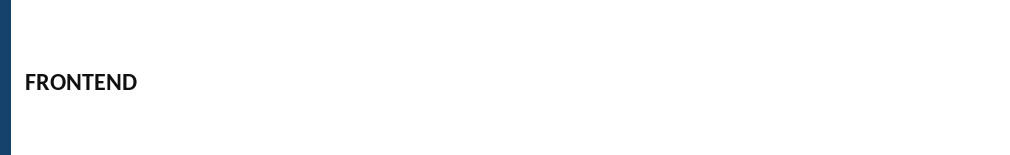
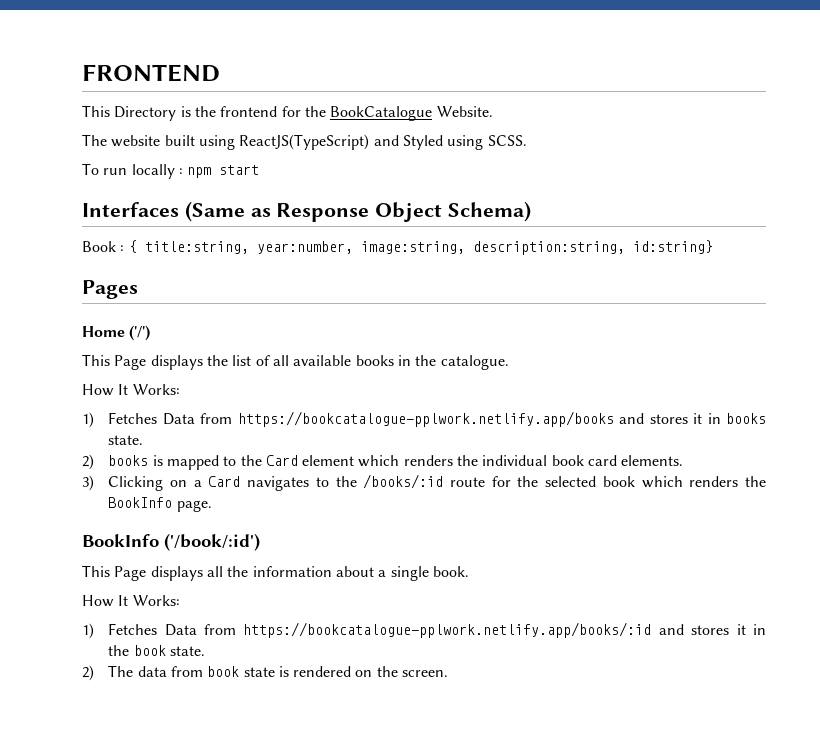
(137, 82) none -> [82,105,493,121] [82,134,527,150] [82,163,260,179] [82,201,532,222] [82,240,713,255] [82,280,138,299] [82,325,151,341] [82,354,509,370] [82,384,180,396] [82,411,766,428] [108,435,144,445] [82,454,684,470] [82,474,766,491] [108,497,212,512] [82,533,260,551] [82,565,469,581] [82,595,180,607] [82,622,766,639] [108,645,205,656] [82,665,449,681] // This Directory is the frontend for the BookCatalogue Website. // The website built using ReactJS(TypeScript) and Styled using SCSS. // To run locally : npm start // Interfaces (Same as Response Object Schema) // Book : { title:string, year:number, image:string, description:string, id:string} // Pages // Home ('/') // This Page displays the list of all available books in the catalogue. // How It Works: // 1) Fetches Data from https://bookcatalogue-pplwork.netlify.app/books and stores it in books state. // 2) books is mapped to the Card element which renders the individual book card elements. // 3) Clicking on a Card navigates to the /books/:id route for the selected book which renders the BookInfo page. // BookInfo ('/book/:id') // This Page displays all the information about a single book. // How It Works: // 1) Fetches Data from https://bookcatalogue-pplwork.netlify.app/books/:id and stores it in the book state. // 2) The data from book state is rendered on the screen.

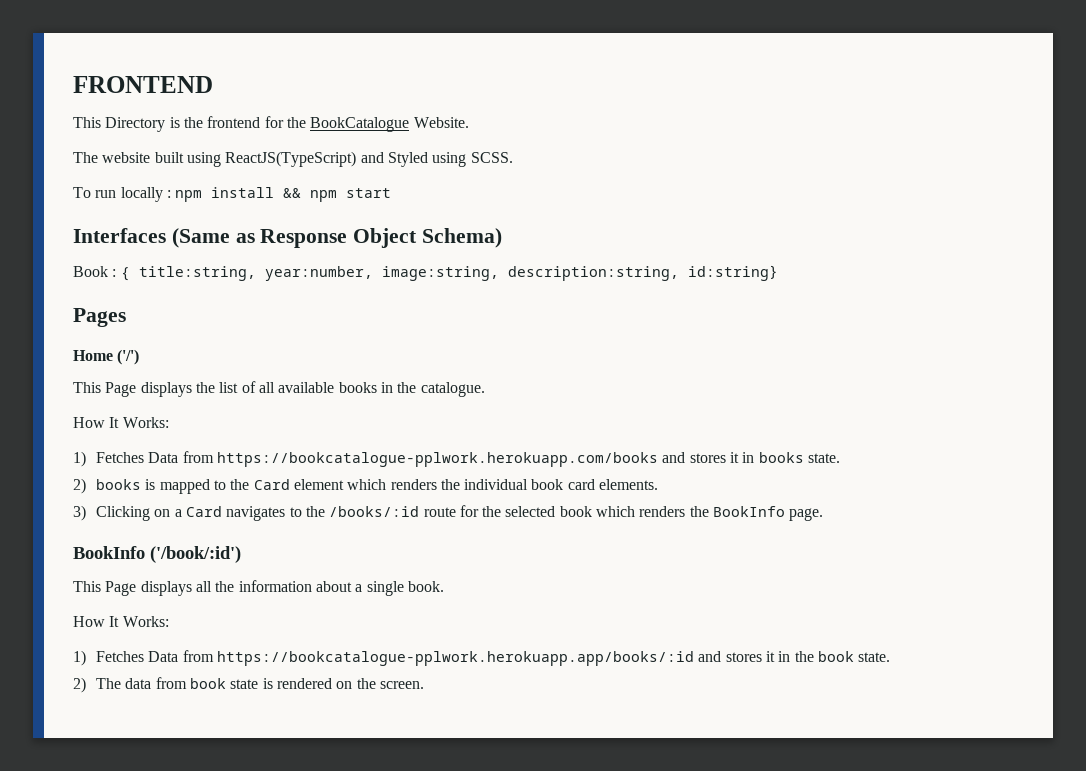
(212, 172) none -> [211,187,338,202] install && npm
[237,411,614,427] https://bookcatalogue-pplwork.netlify.app/books -> [216,452,658,467] https://bookcatalogue-pplwork.herokuapp.com/books
[243,622,652,638] https://bookcatalogue-pplwork.netlify.app/books/:id -> [216,651,694,666] https://bookcatalogue-pplwork.herokuapp.app/books/:id

